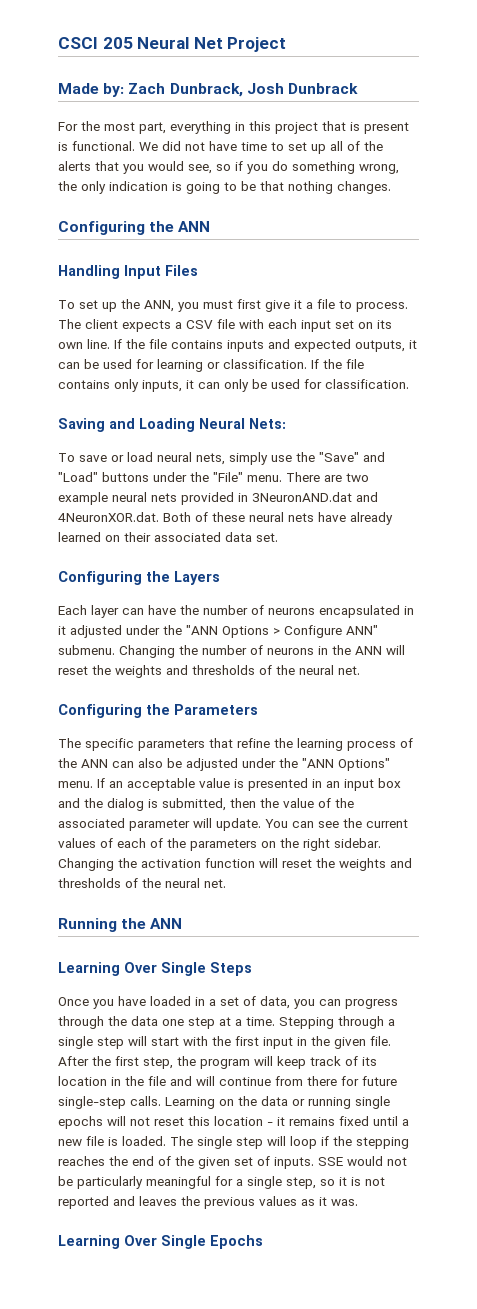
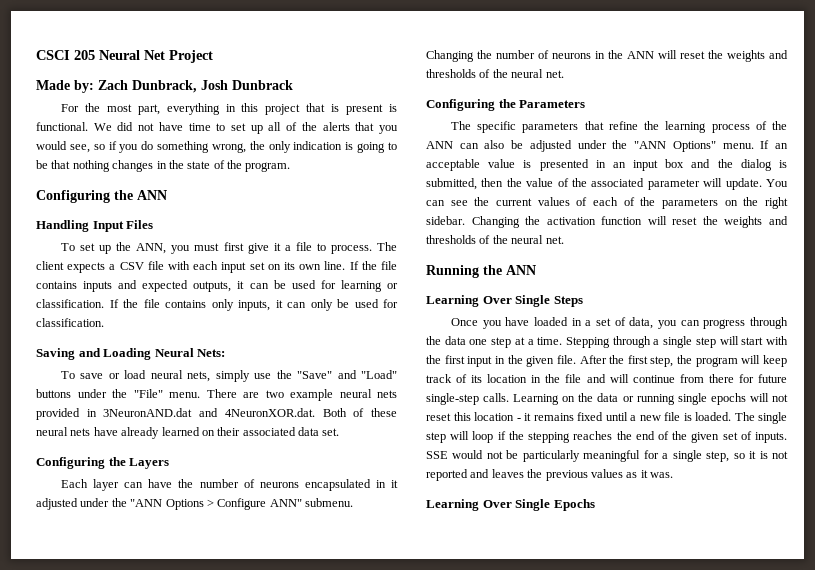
[337,181,391,194] changes. -> [112,160,291,172] changes in the state of the program.

